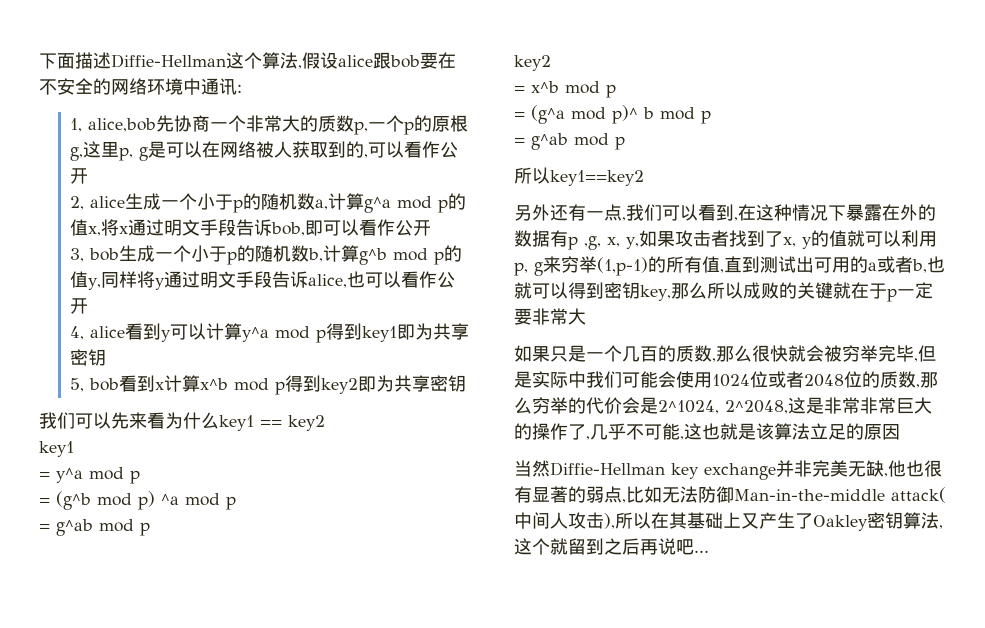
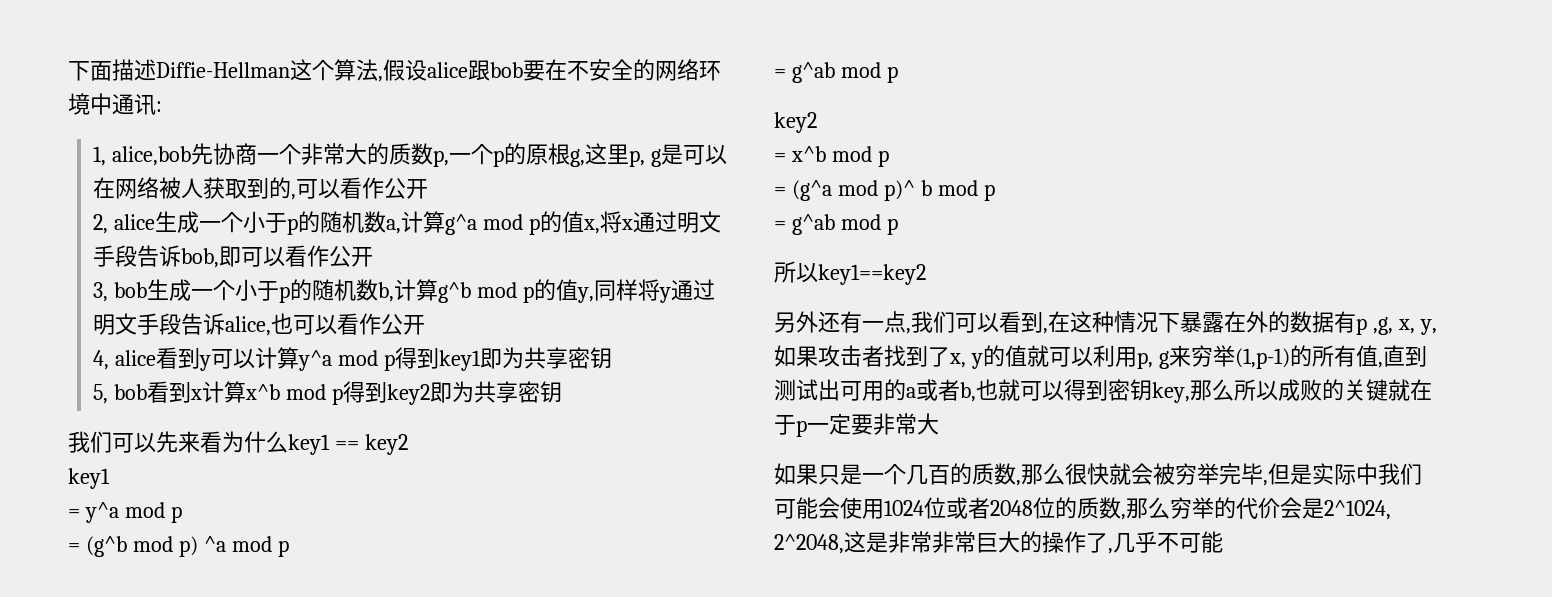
[680,423,900,440] [514,460,942,480] [514,486,946,503] [514,512,943,531] [514,538,709,555] ,这也就是该算法立足的原因 // 当然Diffie-Hellman key exchange并非完美无缺,他也很有显著的弱点,比如无法防御Man-in-the-middle attack(中间人攻击),所以在其基础上又产生了Oakley密钥算法,这个就留到之后再说吧... -> (1223, 542) none

